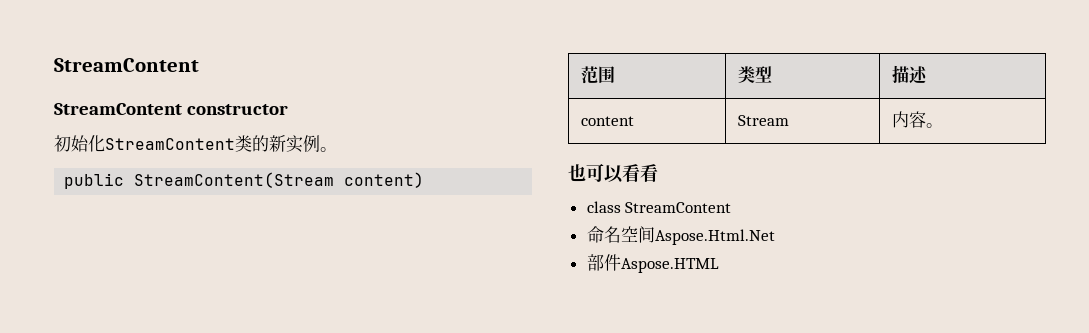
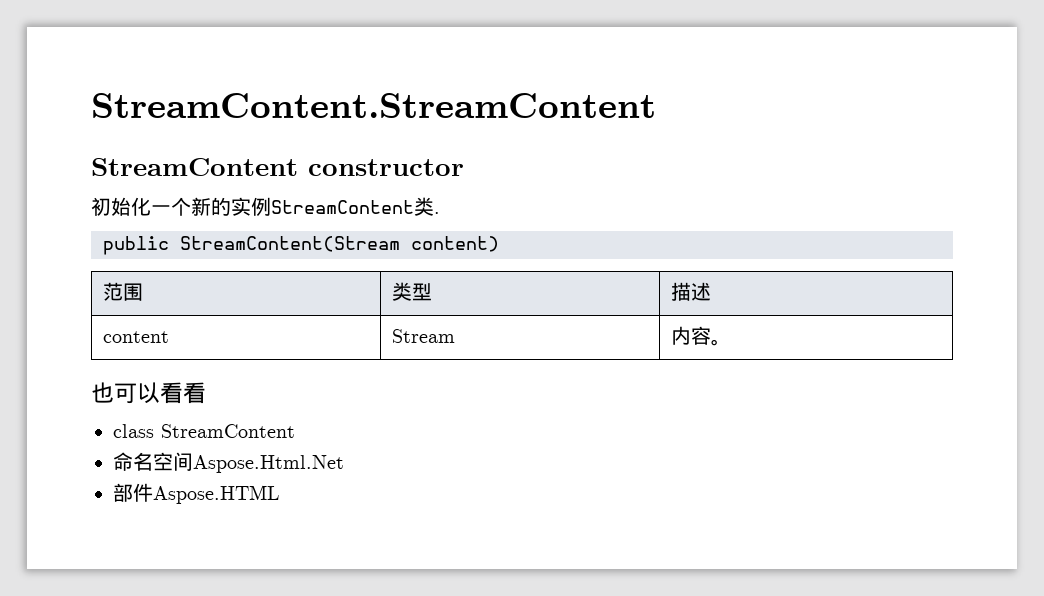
[54,58,199,72] StreamContent -> [91,93,656,118] StreamContent.StreamContent
[105,135,337,153] StreamContent类的新实例。 -> [151,197,440,216] 一个新的实例StreamContent类.

